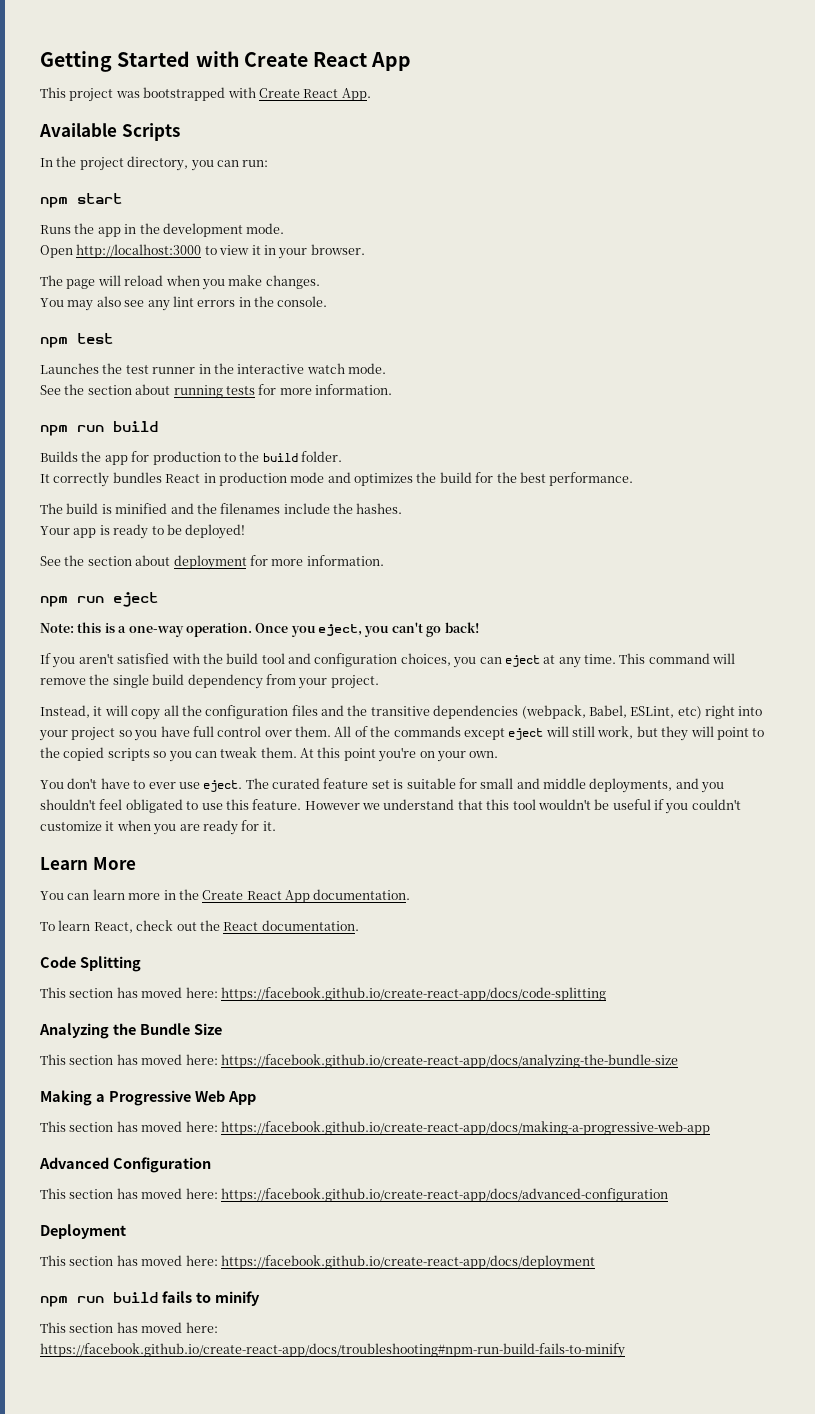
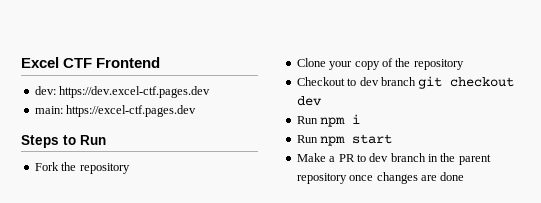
[40,51,412,72] [40,87,371,102] [39,123,180,141] [40,156,269,171] [40,193,122,208] [40,223,285,237] [40,244,365,259] [40,275,320,290] [40,296,328,311] [40,333,113,348] [40,363,386,374] [40,384,392,398] [40,421,158,436] [40,451,342,465] [40,472,634,487] [40,503,403,514] [40,524,246,539] [40,555,384,570] [40,592,158,607] [40,622,479,637] [40,653,736,668] [40,674,379,689] [40,705,763,720] [39,726,765,741] [40,747,499,762] [40,778,725,793] [40,799,741,814] [40,820,276,835] [40,857,136,870] [40,889,411,903] [40,920,359,933] [40,956,141,972] [40,987,606,1001] [39,1023,222,1039] [40,1054,678,1069] [40,1090,256,1106] [40,1121,710,1135] [39,1157,211,1173] [40,1188,668,1202] [40,1224,126,1239] [40,1255,595,1270] [40,1291,260,1307] [40,1322,218,1333] [40,1343,625,1358] Getting Started with Create React App // This project was bootstrapped with Create React App. // Available Scripts // In the project directory, you can run: // npm start // Runs the app in the development mode. // Open http://localhost:3000 to view it in your browser. // The page will reload when you make changes. // You may also see any lint errors in the console. // npm test // Launches the test runner in the interactive watch mode. // See the section about running tests for more information. // npm run build // Builds the app for production to the build folder. // It correctly bundles React in production mode and optimizes the build for the best performance. // The build is minified and the filenames include the hashes. // Your app is ready to be deployed! // See the section about deployment for more information. // npm run eject // Note: this is a one-way operation. Once you eject, you can't go back! // If you aren't satisfied with the build tool and configuration choices, you can eject at any time. This command will remove the single build dependency from your project. // Instead, it will copy all the configuration files and the transitive dependencies (webpack, Babel, ESLint, etc) right into your project so you have full control over them. All of the commands except eject will still work, but they will point to the copied scripts so you can tweak them. At this point you're on your own. // You don't have to ever use eject. The curated feature set is suitable for small and middle deployments, and you shouldn't feel obligated to use this feature. However we understand that this tool wouldn't be useful if you couldn't customize it when you are ready for it. // Learn More // You can learn more in the Create React App documentation. // To learn React, check out the React documentation. // Code Splitting // This section has moved here: https://facebook.github.io/create-react-app/docs/code-splitting // Analyzing the Bundle Size // This section has moved here: https://facebook.github.io/create-react-app/docs/analyzing-the-bundle-size // Making a Progressive Web App // This section has moved here: https://facebook.github.io/create-react-app/docs/making-a-progressive-web-app // Advanced Configuration // This section has moved here: https://facebook.github.io/create-react-app/docs/advanced-configuration // Deployment // This section has moved here: https://facebook.github.io/create-react-app/docs/deployment // npm run build fails to minify // This section has moved here: https://facebook.github.io/create-react-app/docs/troubleshooting#npm-run-build-fails-to-minify -> [21,57,161,68] [34,86,211,98] [34,105,197,117] [21,135,106,148] [34,162,130,174] [296,58,464,70] [296,76,515,89] [296,96,322,106] [296,114,361,127] [296,134,393,146] [296,153,491,165] [296,172,465,184] Excel CTF Frontend // dev: https://dev.excel-ctf.pages.dev // main: https://excel-ctf.pages.dev // Steps to Run // Fork the repository // Clone your copy of the repository // Checkout to dev branch git checkout dev // Run npm i // Run npm start // Make a PR to dev branch in the parent repository once changes are done

